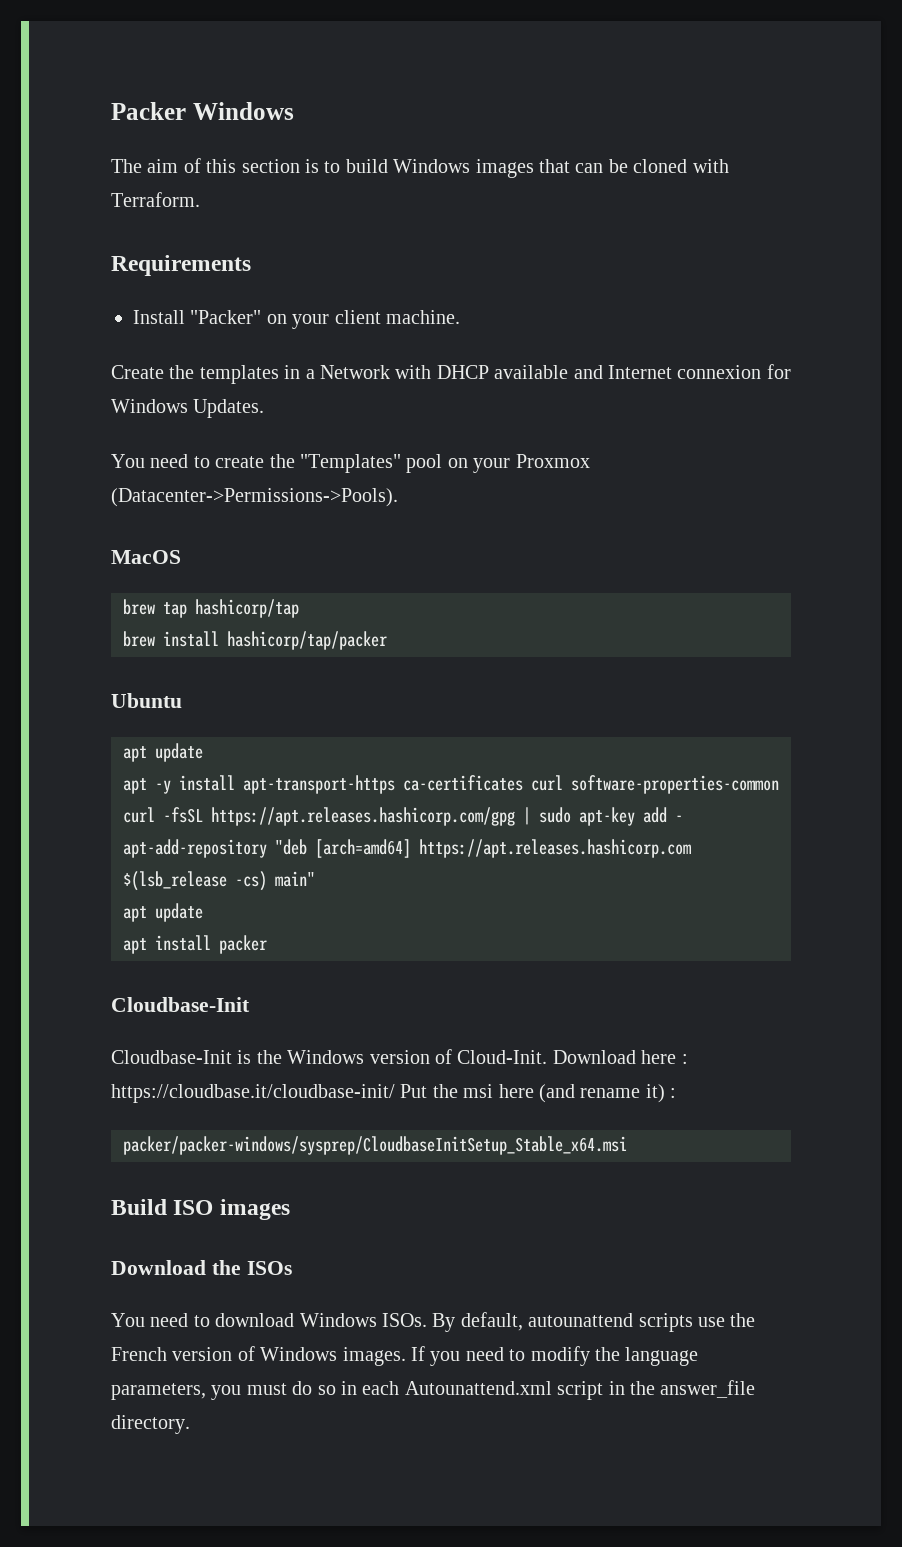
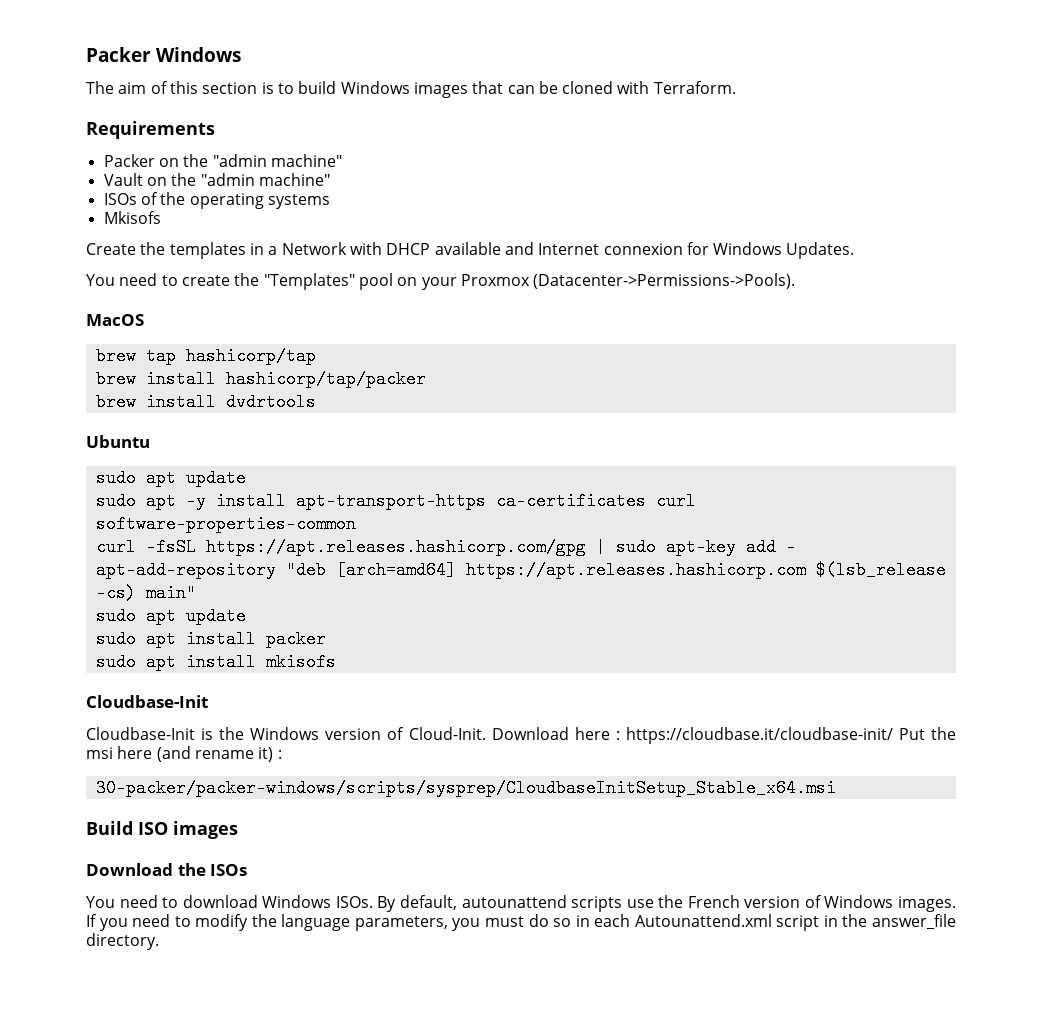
[133,310,460,329] Install "Packer" on your client machine. -> [103,154,342,167] [103,173,330,186] [103,192,330,209] [103,211,161,224] Packer on the "admin machine" // Vault on the "admin machine" // ISOs of the operating systems // Mkisofs
(387, 640) none -> [95,393,316,411] // brew install dvdrtools
[123,743,203,762] apt update // -> [95,469,246,487] [95,492,136,510] sudo apt update // sudo
[123,903,203,922] apt update // -> [95,607,246,625] [95,630,136,648] sudo apt update // sudo
(267, 944) none -> [95,653,336,671] // sudo apt install mkisofs
[123,1136,627,1155] packer/packer-windows/sysprep/CloudbaseInitSetup_Stable_x64.msi -> [95,779,836,797] 30-packer/packer-windows/scripts/sysprep/CloudbaseInitSetup_Stable_x64.msi

